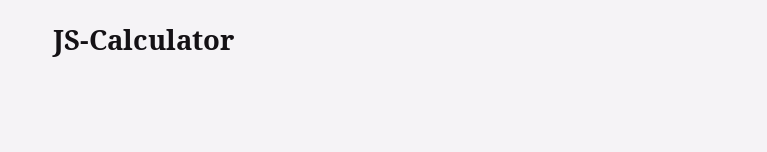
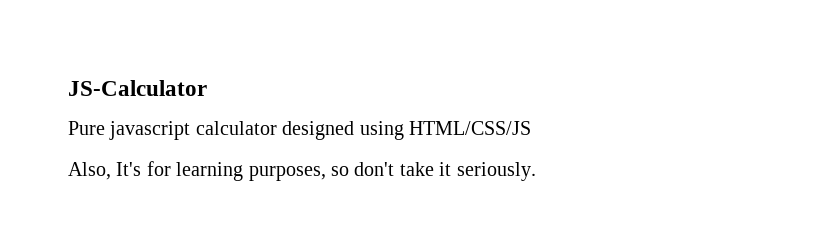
(234, 43) none -> [68,121,531,140] [68,161,536,181] // Pure javascript calculator designed using HTML/CSS/JS // Also, It's for learning purposes, so don't take it seriously.

